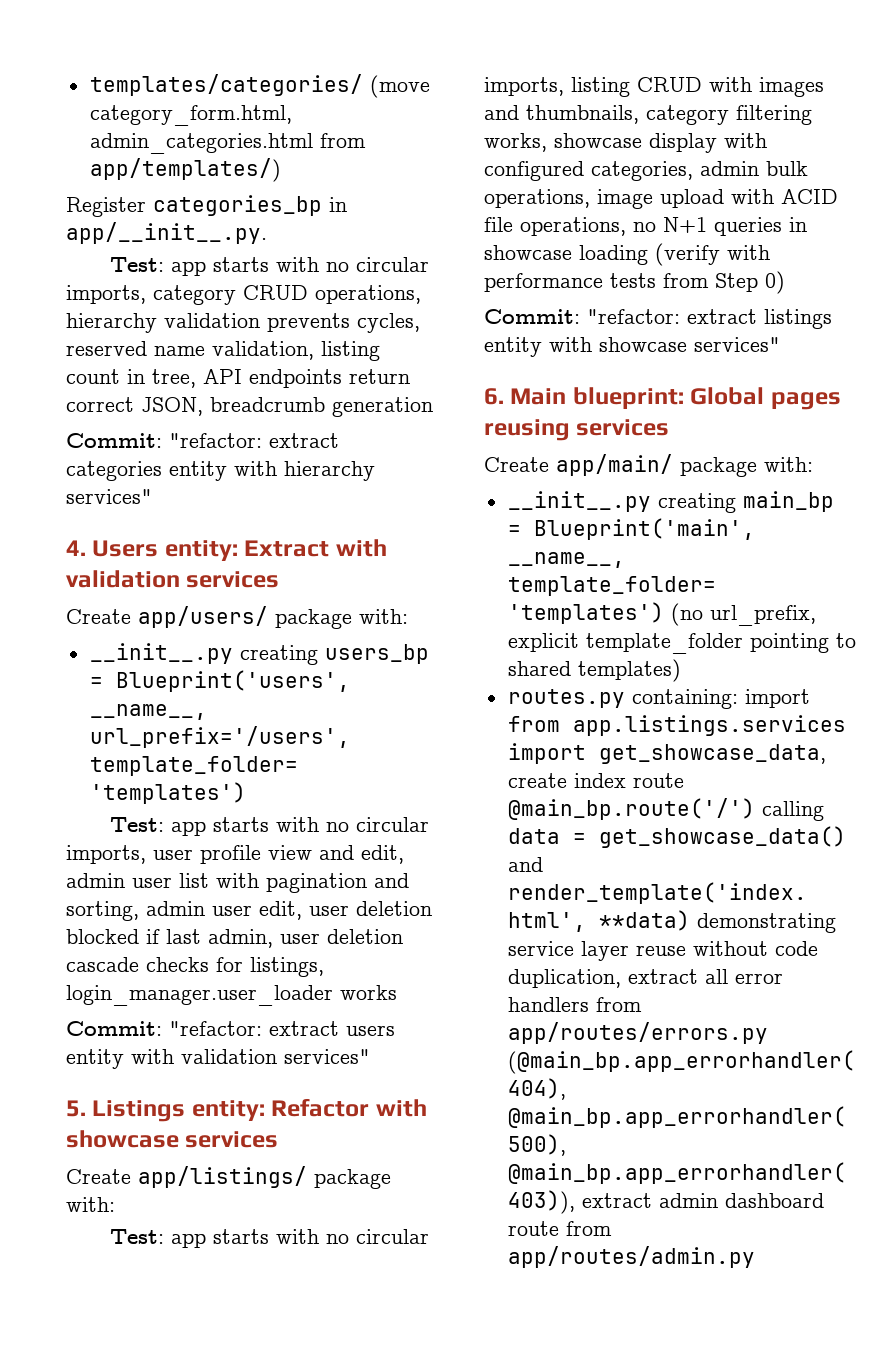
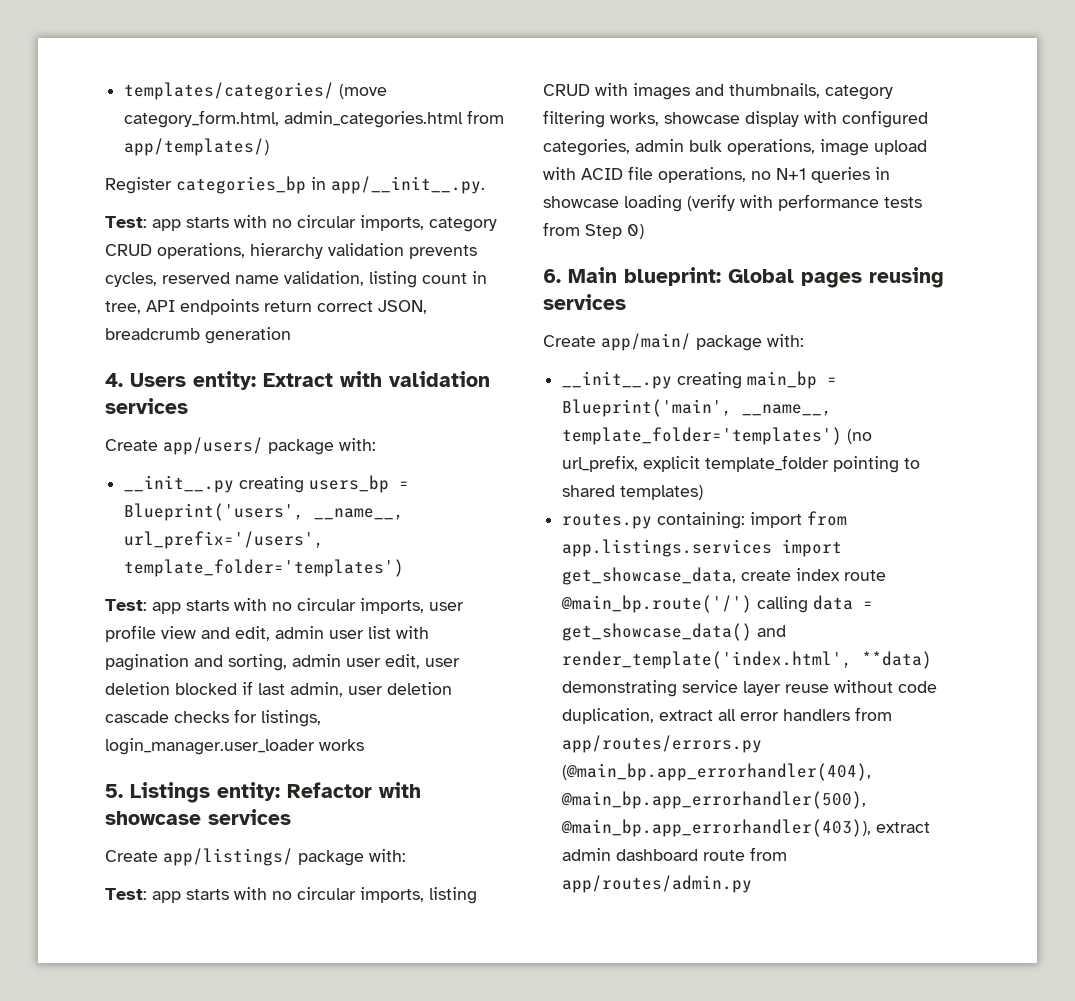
[66,433,339,448] [66,461,375,481] [66,489,152,504] // Commit: "refactor: extract categories entity with hierarchy services" -> (291, 335) none
[66,1021,395,1036] [66,1049,370,1069] // Commit: "refactor: extract users entity with validation services" -> (364, 745) none
[484,309,832,329] [484,337,780,357] // Commit: "refactor: extract listings entity with showcase services" -> (644, 231) none

